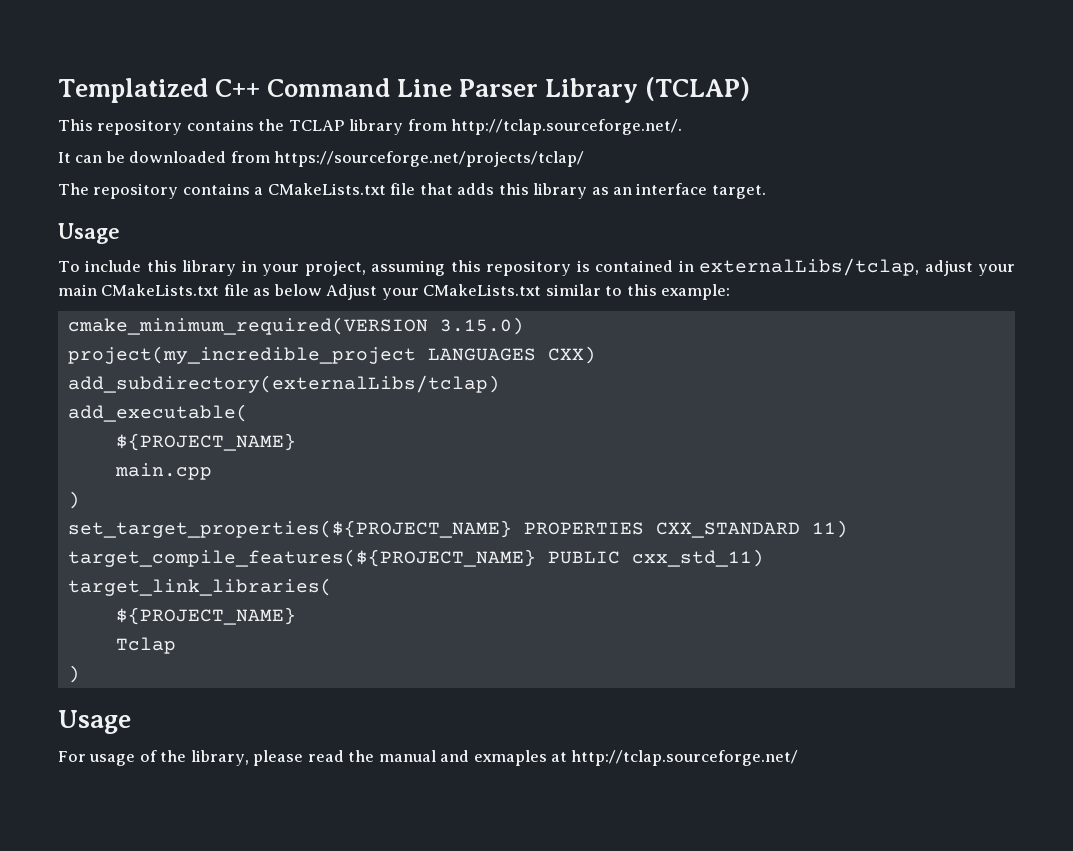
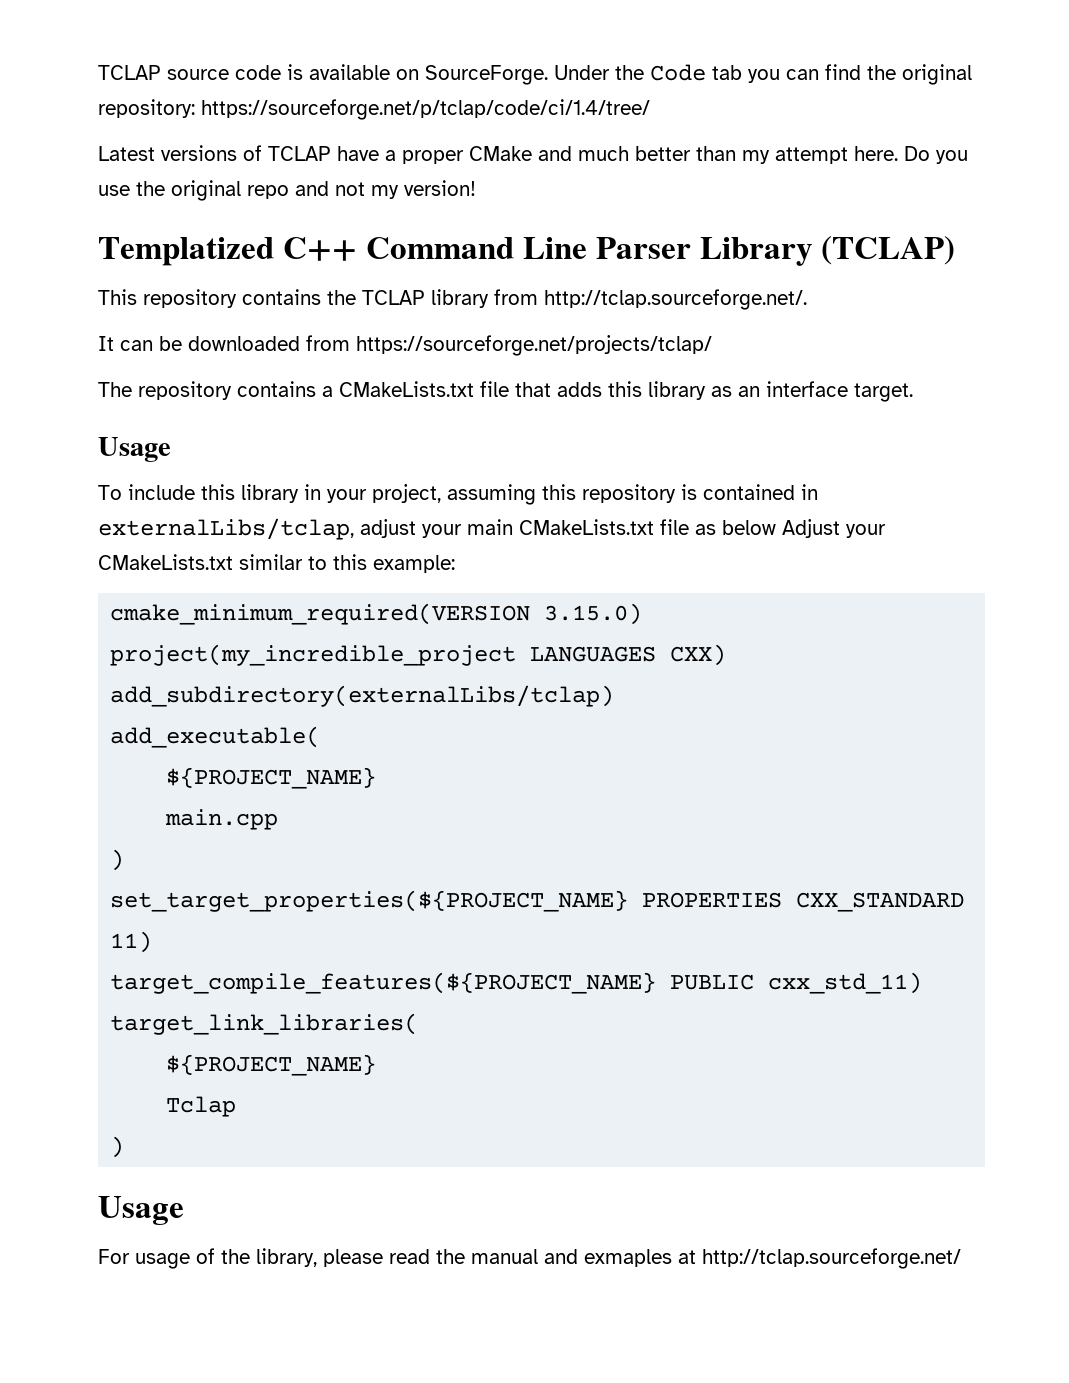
(58, 90) none -> [98,64,972,85] [98,99,650,120] [98,145,968,164] [98,180,476,201] TCLAP source code is available on SourceForge. Under the Code tab you can find the original repository: https://sourceforge.net/p/tclap/code/ci/1.4/tree/ // Latest versions of TCLAP have a proper CMake and much better than my attempt here. Do you use the original repo and not my version! //

